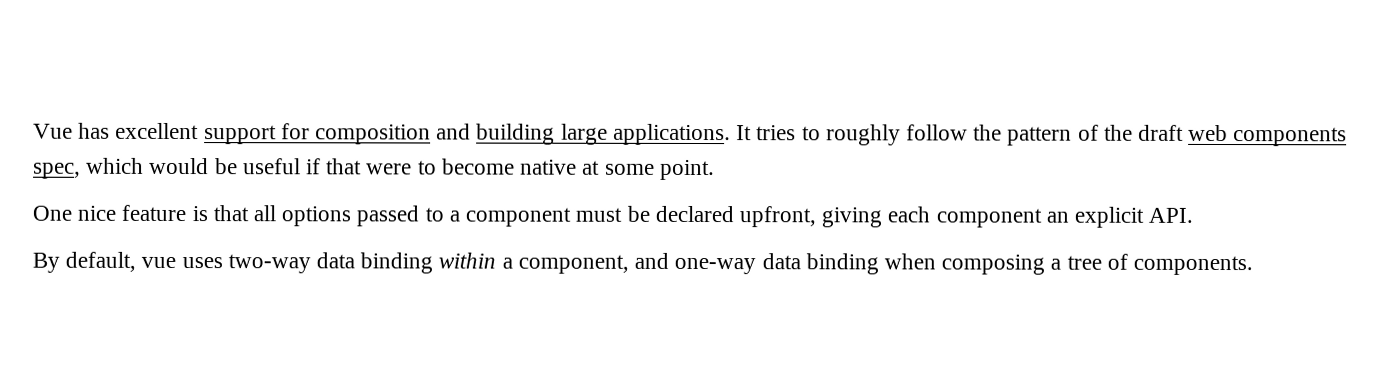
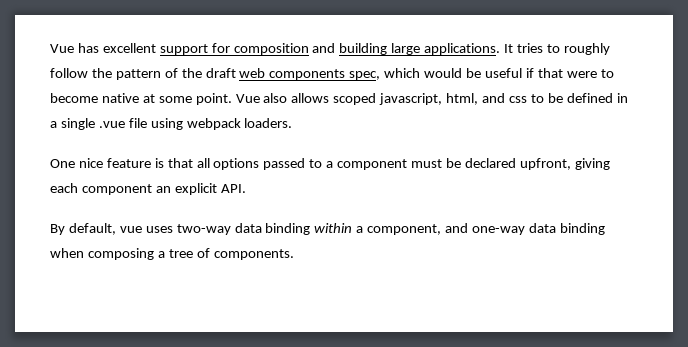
(715, 170) none -> [235,93,628,105] [50,118,293,130] Vue also allows scoped javascript, html, and css to be defined in a single .vue file using webpack loaders.

